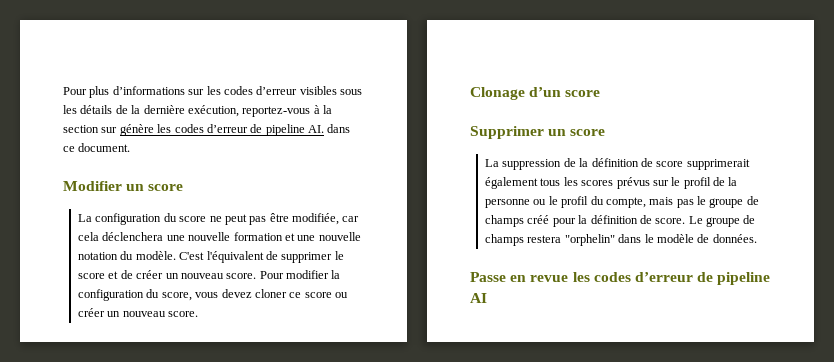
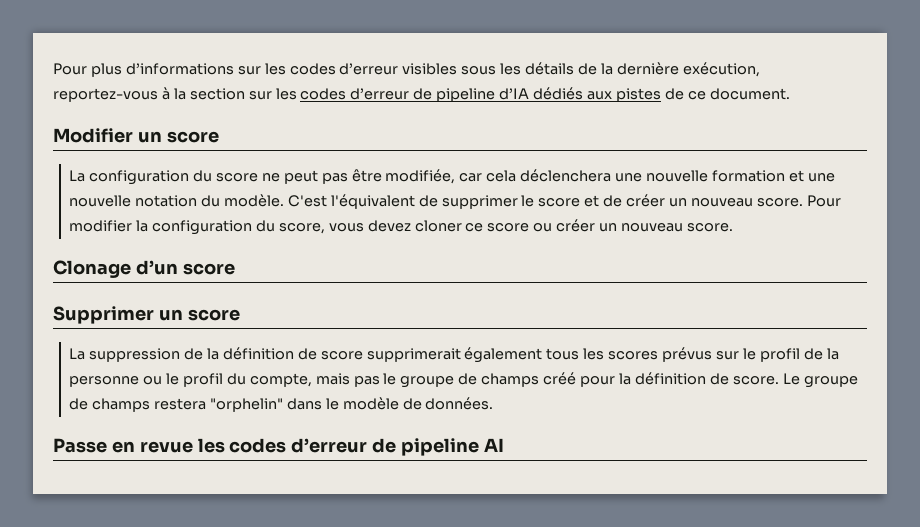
[119,124,351,136] génère les codes d’erreur de pipeline AI. dans -> [275,87,684,102] les codes d’erreur de pipeline d’IA dédiés aux pistes de

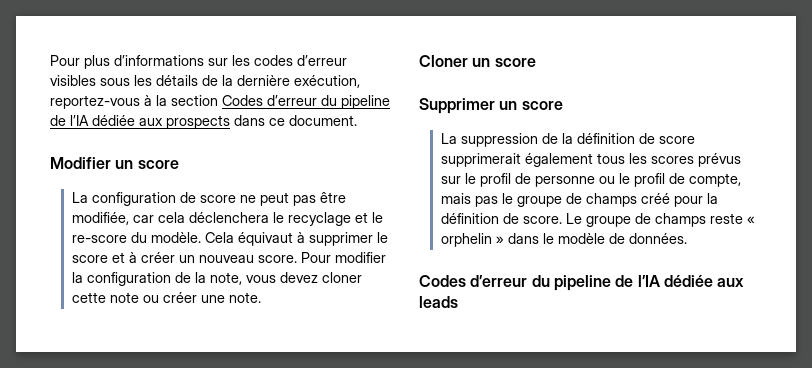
[248,87,684,102] sur les codes d’erreur de pipeline d’IA dédiés aux pistes de -> [222,95,390,109] [50,115,265,129] Codes d’erreur du pipeline de l’IA dédiée aux prospects dans
[192,170,212,182] du -> [179,192,196,203] de
[615,170,835,182] [69,194,438,209] une nouvelle formation et une nouvelle notation du modèle. C'est l'équivalent de -> [272,212,383,226] [71,232,305,246] le recyclage et le re-score du modèle. Cela équivaut à
[603,195,623,207] de -> [128,252,137,263] à
[255,219,733,234] [53,260,178,278] du score, vous devez cloner ce score ou créer un nouveau score. // Clonage d’un -> [174,272,362,285] [71,292,261,303] [419,55,491,67] de la note, vous devez cloner cette note ou créer une note. // Cloner un
[826,348,839,360] la -> (531, 178) none
[226,373,246,385] du -> [668,173,685,184] de
[153,398,283,412] restera "orphelin" -> [709,213,755,224] [440,233,504,247] reste « orphelin »
[53,438,504,456] Passe en revue les codes d’erreur de pipeline AI -> [419,275,745,291] [419,296,458,308] Codes d’erreur du pipeline de l’IA dédiée aux leads

